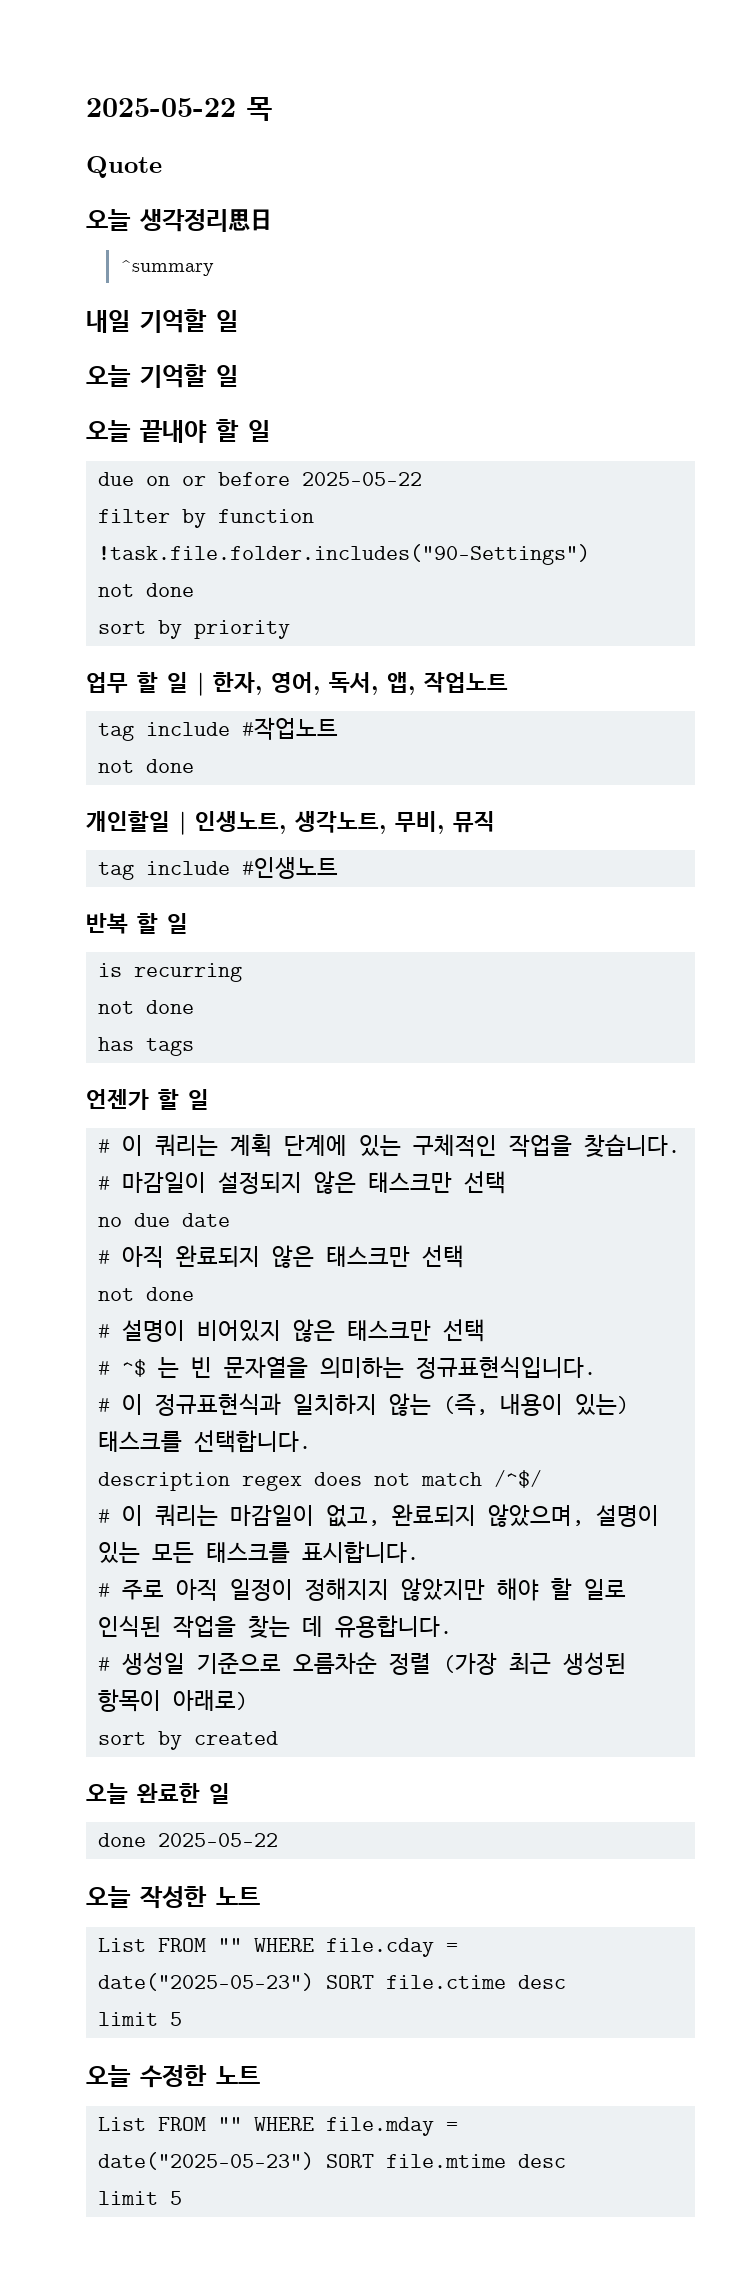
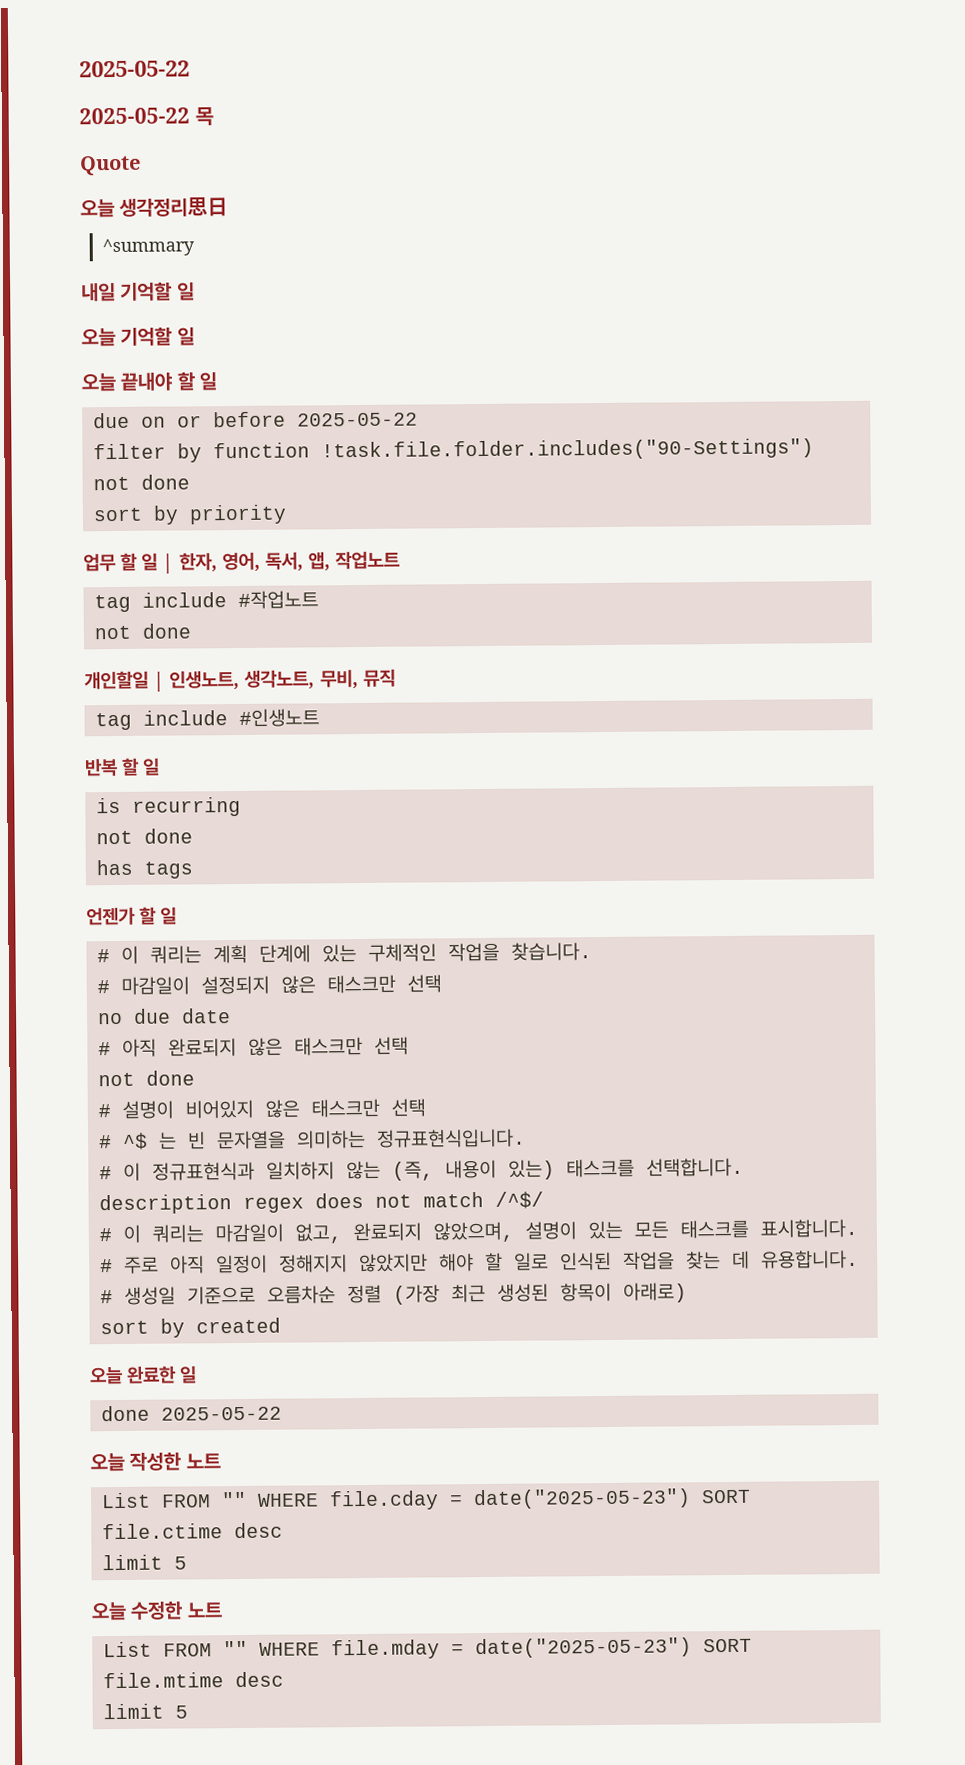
[86,98,236,117] 2025-05-22 -> [79,60,190,78] [79,107,190,125] 2025-05-22 // 2025-05-22

